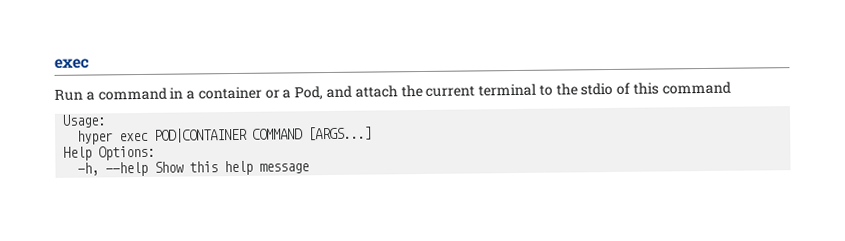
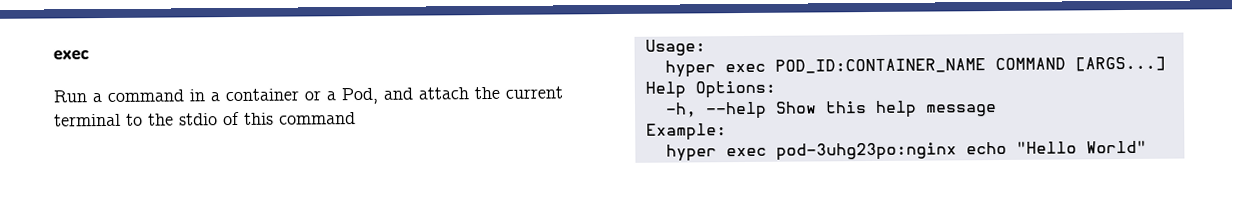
[154,127,249,143] POD|CONTAINER -> [774,58,986,74] POD_ID:CONTAINER_NAME
(310, 168) none -> [645,123,727,141] [665,140,1147,162] // Example: // hyper exec pod-3uhg23po:nginx echo "Hello World"

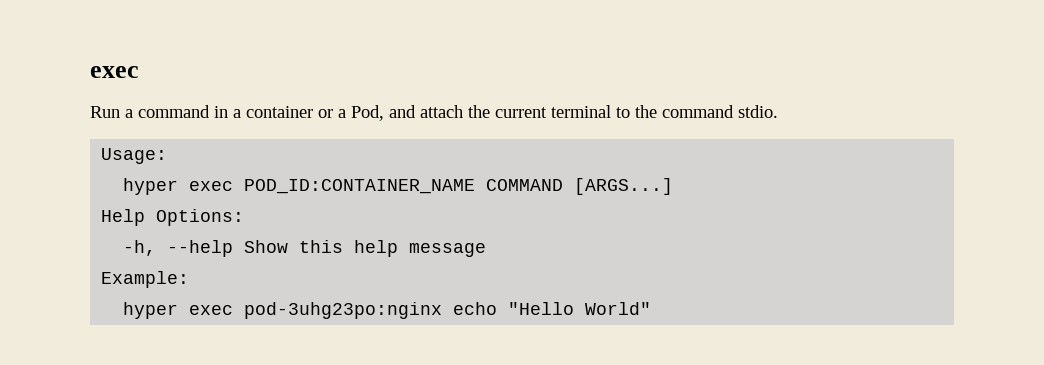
[179,111,356,126] stdio of this command -> [662,105,778,118] command stdio.

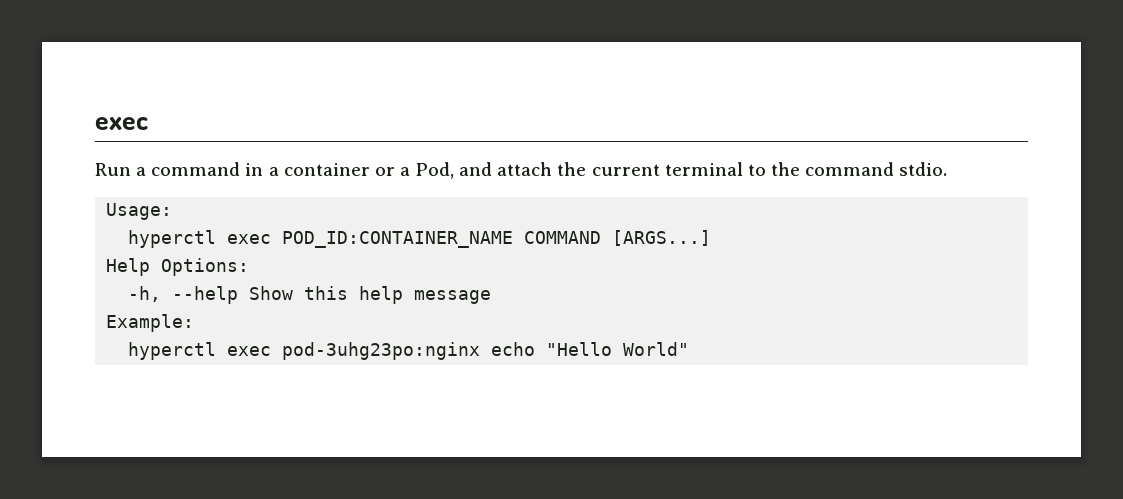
[123,178,179,195] hyper -> [128,230,217,248] hyperctl
[123,302,179,319] hyper -> [128,342,217,360] hyperctl

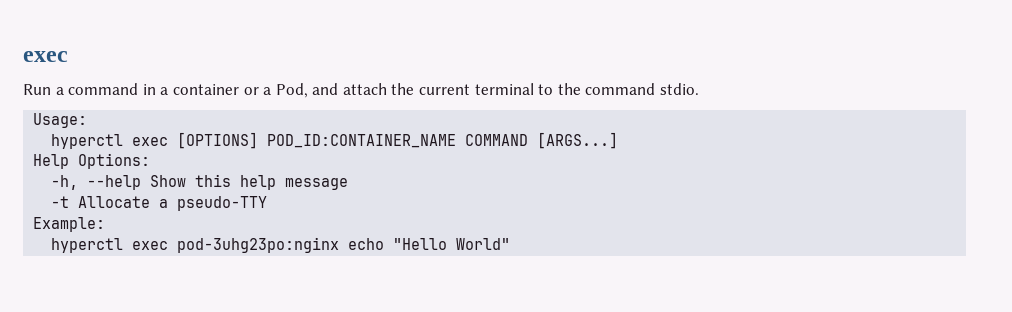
(272, 239) none -> [177,132,259,149] [OPTIONS]
(492, 297) none -> [51,196,268,211] // -t Allocate a pseudo-TTY

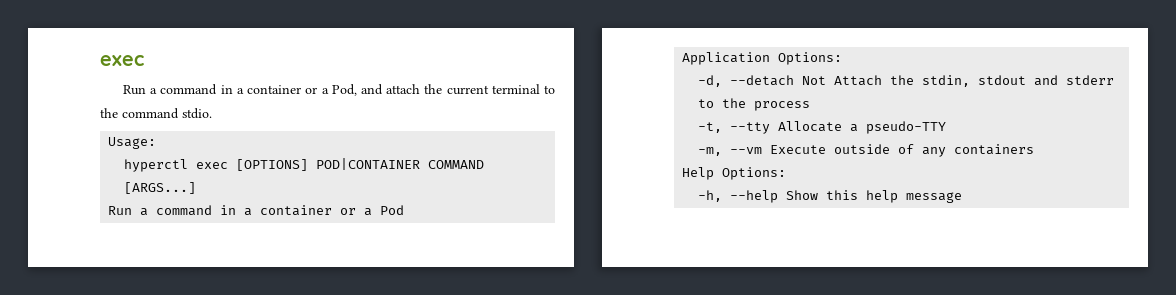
[267,134,457,148] POD_ID:CONTAINER_NAME -> [316,158,421,170] POD|CONTAINER
(619, 140) none -> [108,205,405,216] [682,52,843,65] [698,75,1115,87] [698,98,811,111] [698,121,947,134] [698,144,1035,157] // Run a command in a container or a Pod // Application Options: // -d, --detach Not Attach the stdin, stdout and stderr to the process // -t, --tty Allocate a pseudo-TTY // -m, --vm Execute outside of any containers
[51,196,268,211] [33,217,106,232] [51,237,511,253] // -t Allocate a pseudo-TTY // Example: // hyperctl exec pod-3uhg23po:nginx echo "Hello World" -> (963, 197) none

